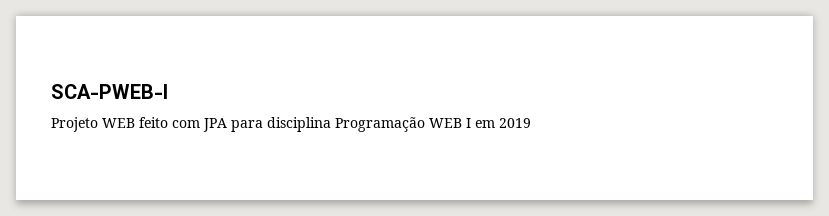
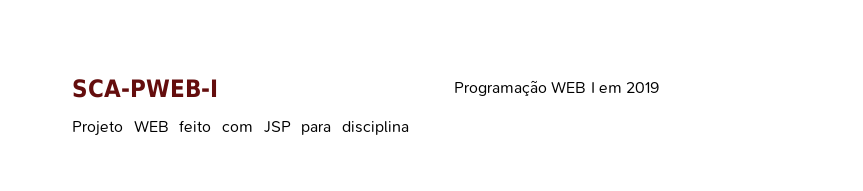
[203,118,227,132] JPA -> [263,121,291,133] JSP

